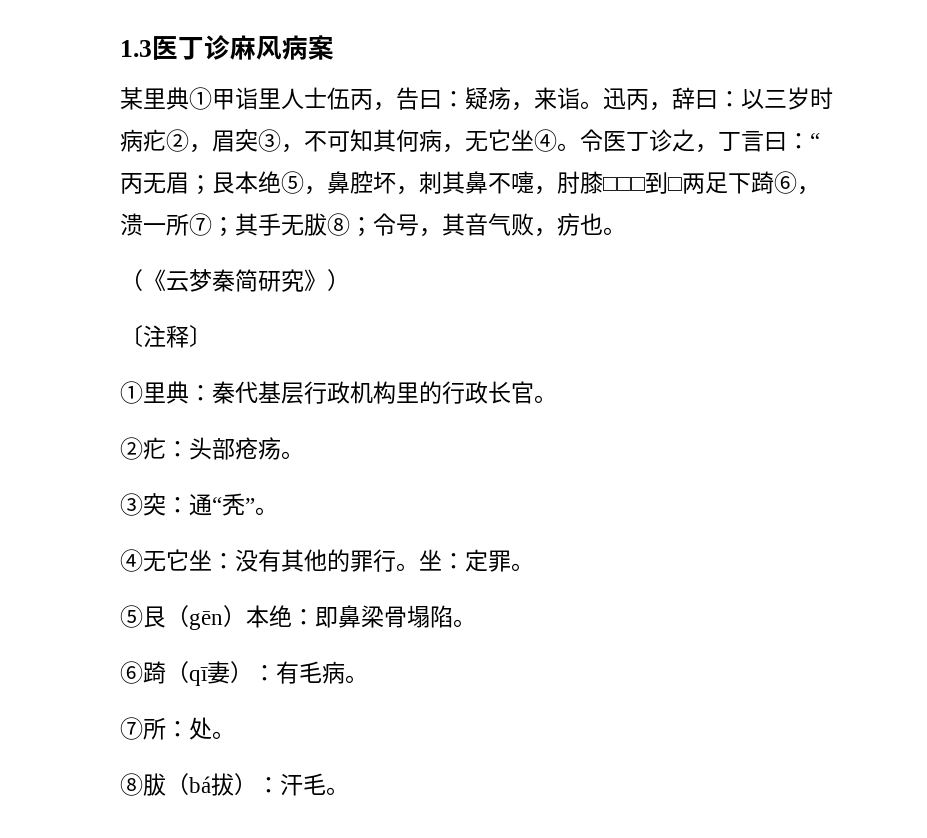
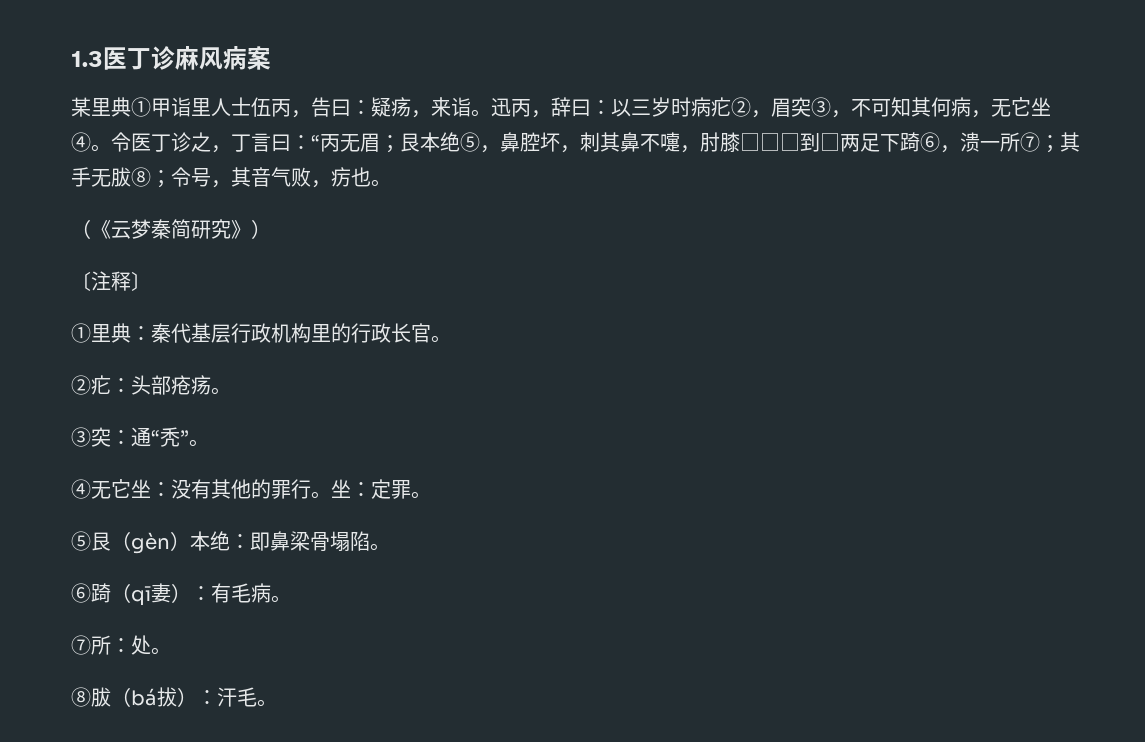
[189,611,223,630] gēn -> [131,532,170,554] gèn

